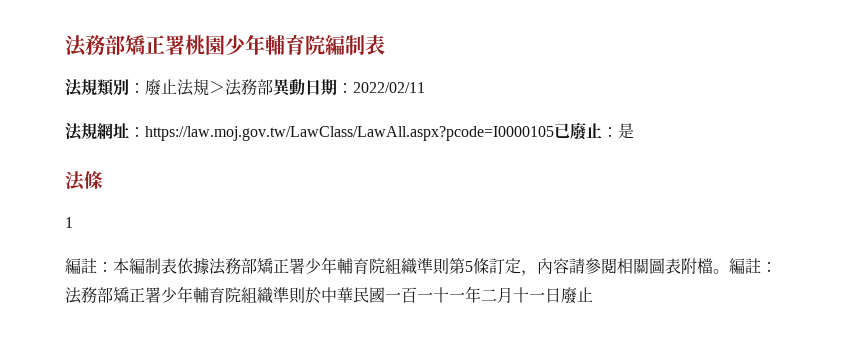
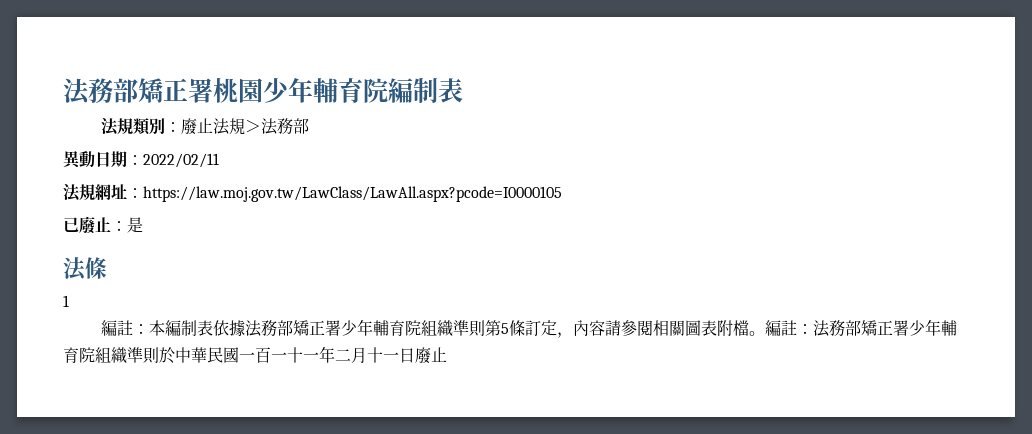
(273, 87) none -> (310, 126) //
(554, 133) none -> (562, 194) //

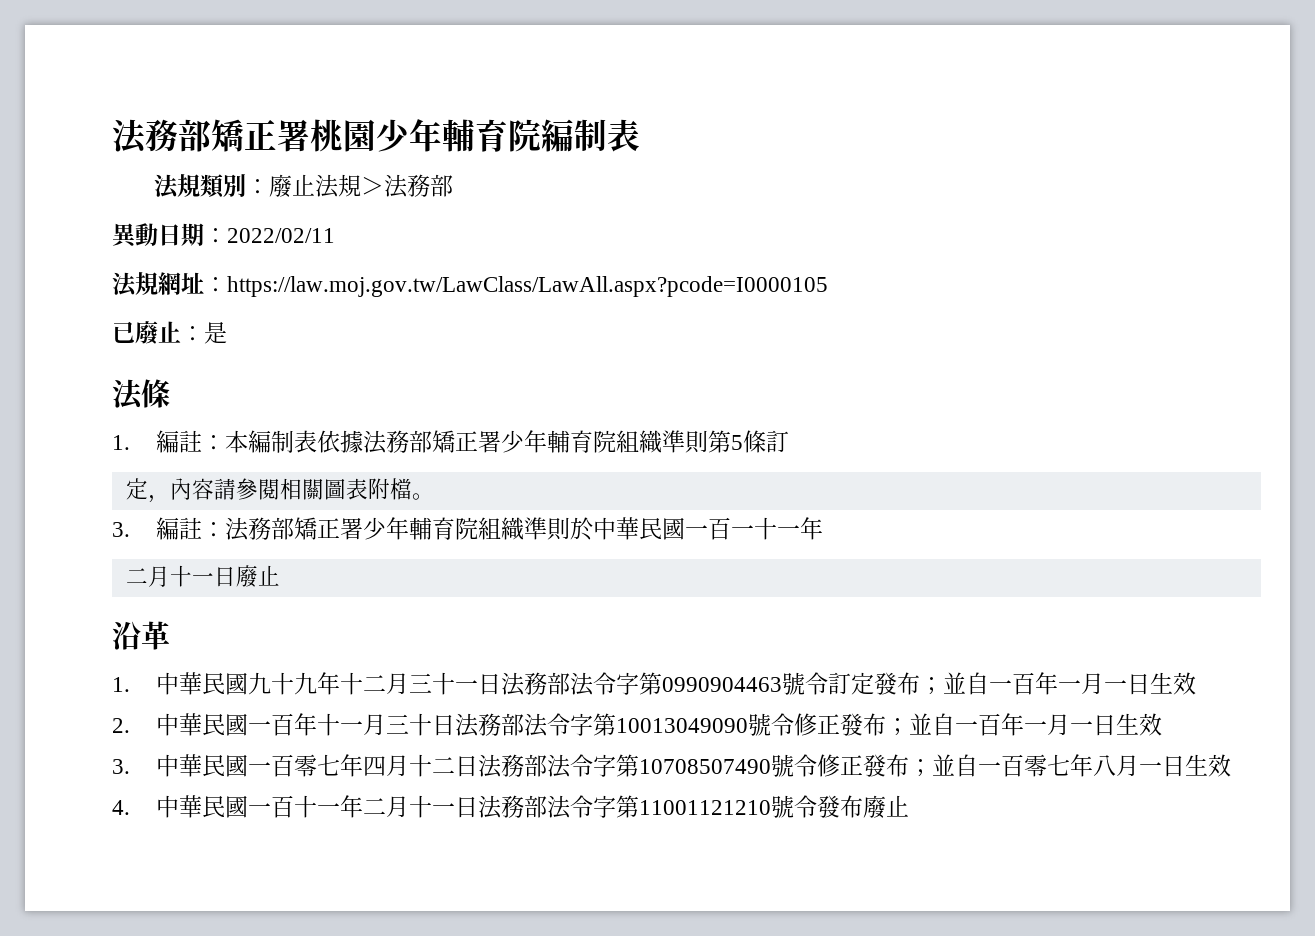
[63,295,69,307] 1 // -> [112,435,130,450] 1.
(542, 328) none -> (790, 441) //
(766, 333) none -> [112,522,130,537] // 3.
(335, 354) none -> (824, 528) //
(447, 354) none -> [112,621,170,650] [112,672,1197,696] [112,713,1163,737] [112,754,1232,778] [112,795,910,819] // 沿革 // 1.中華民國九十九年十二月三十一日法務部法令字第0990904463號令訂定發布；並自一百年一月一日生效 // 2.中華民國一百年十一月三十日法務部法令字第10013049090號令修正發布；並自一百年一月一日生效 // 3.中華民國一百零七年四月十二日法務部法令字第10708507490號令修正發布；並自一百零七年八月一日生效 // 4.中華民國一百十一年二月十一日法務部法令字第11001121210號令發布廢止

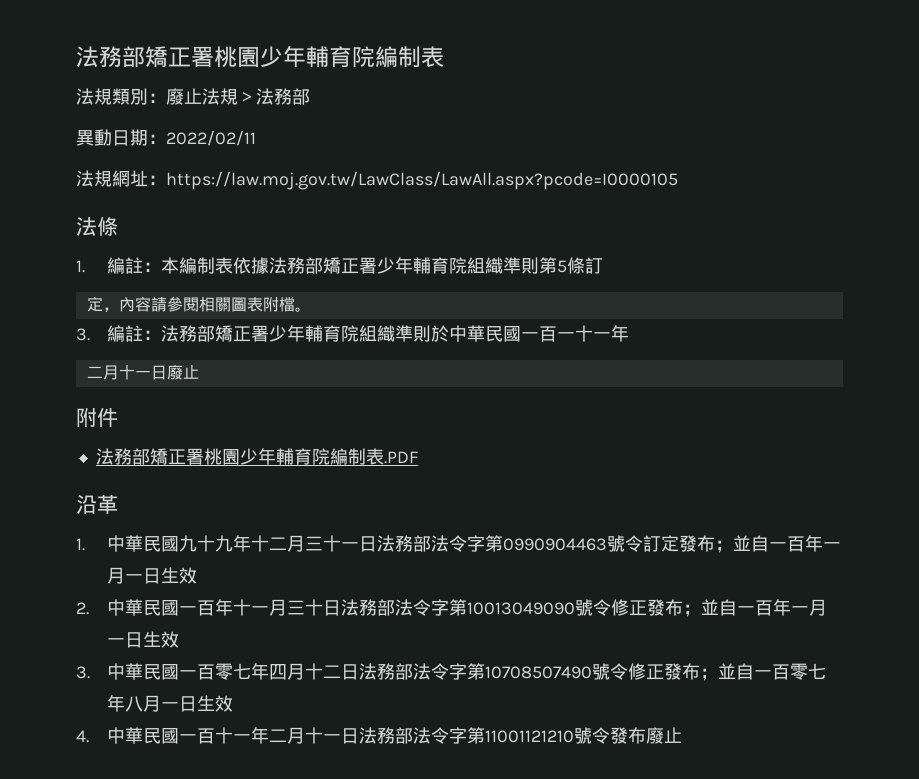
[112,321,227,345] // 已廢止：是 -> (678, 180) none
(280, 575) none -> [76,407,118,427] [95,448,418,465] // 附件 // 法務部矯正署桃園少年輔育院編制表.PDF

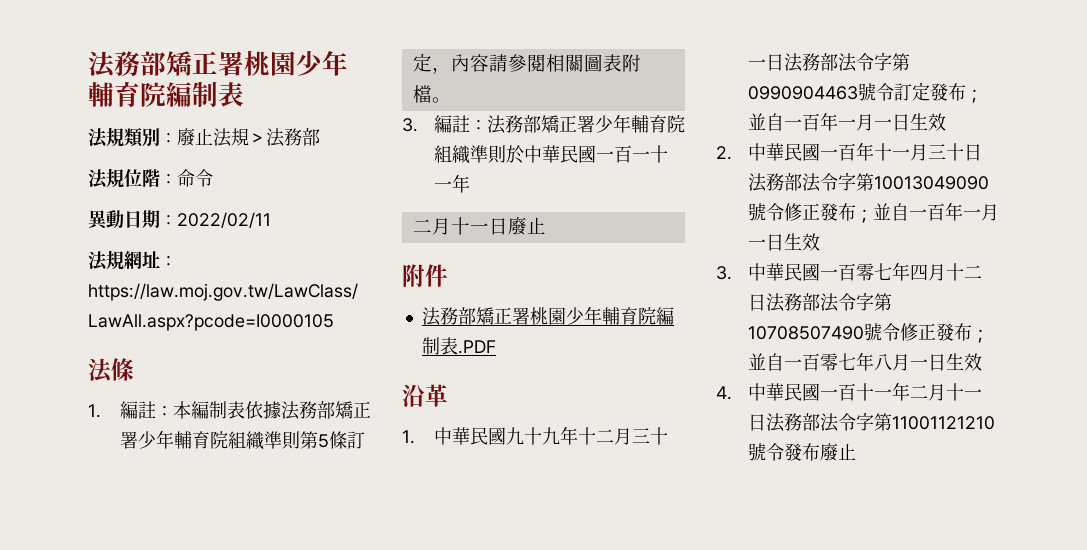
(310, 96) none -> [88,168,213,189] // 法規位階：命令

